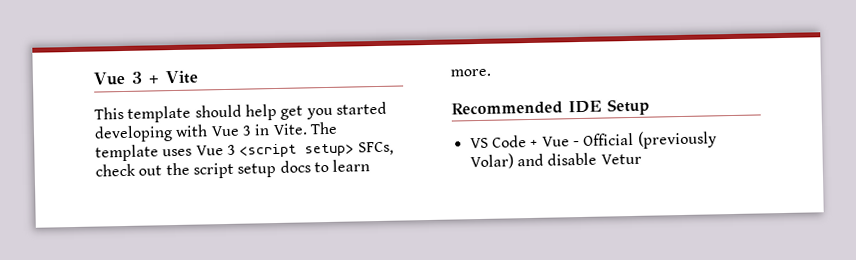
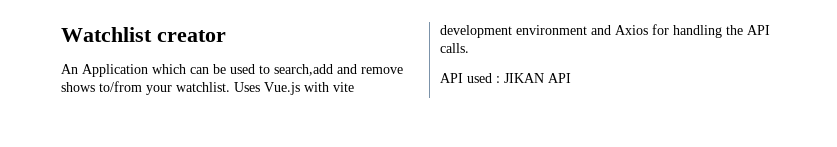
[93,70,199,86] [94,101,387,123] [94,121,338,143] [95,141,394,162] [95,159,371,179] [450,68,491,77] [451,98,650,116] [469,130,717,149] [469,152,642,170] Vue 3 + Vite // This template should help get you started developing with Vue 3 in Vite. The template uses Vue 3 <script setup> SFCs, check out the script setup docs to learn more. // Recommended IDE Setup // VS Code + Vue - Official (previously Volar) and disable Vetur -> [61,27,226,42] [61,64,403,77] [61,81,354,95] [440,24,770,38] [440,43,469,53] [440,73,571,83] Watchlist creator // An Application which can be used to search,add and remove shows to/from your watchlist. Uses Vue.js with vite development environment and Axios for handling the API calls. // API used : JIKAN API

